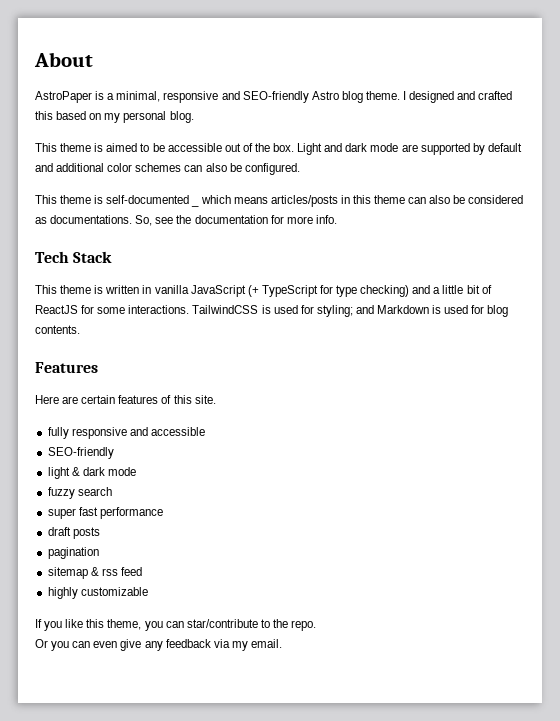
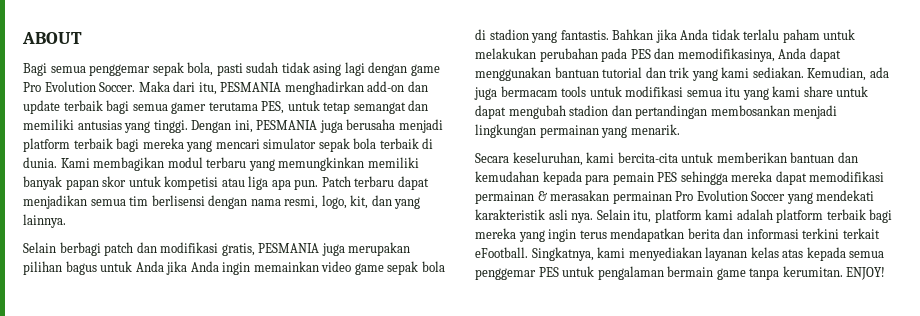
[34,52,93,67] [35,91,513,103] [35,111,194,123] [35,143,522,155] [35,163,300,175] [35,195,190,204] [191,204,200,207] [200,195,524,207] [35,215,337,226] [35,251,113,263] [35,285,492,297] [35,305,509,317] [35,325,80,334] [35,362,98,373] [35,395,216,404] [47,427,205,439] [47,447,114,459] [47,467,136,479] [47,487,112,499] [47,507,163,519] [47,527,100,539] [47,547,99,559] [47,567,142,579] [47,587,148,599] [35,619,317,631] [35,639,282,651] About // AstroPaper is a minimal, responsive and SEO-friendly Astro blog theme. I designed and crafted this based on my personal blog. // This theme is aimed to be accessible out of the box. Light and dark mode are supported by default and additional color schemes can also be configured. // This theme is self-documented _ which means articles/posts in this theme can also be considered as documentations. So, see the documentation for more info. // Tech Stack // This theme is written in vanilla JavaScript (+ TypeScript for type checking) and a little bit of ReactJS for some interactions. TailwindCSS is used for styling; and Markdown is used for blog contents. // Features // Here are certain features of this site. // fully responsive and accessible // SEO-friendly // light & dark mode // fuzzy search // super fast performance // draft posts // pagination // sitemap & rss feed // highly customizable // If you like this theme, you can star/contribute to the repo. // Or you can even give any feedback via my email. -> [22,32,82,44] [23,62,440,76] [23,81,428,95] [23,100,429,114] [23,119,443,133] [23,138,434,152] [23,157,419,171] [23,176,429,190] [23,195,421,209] [23,214,66,228] [23,242,411,256] [23,261,445,275] [475,29,856,43] [475,48,841,62] [475,67,889,81] [474,86,869,100] [475,105,838,119] [475,124,680,138] [475,152,858,166] [475,171,885,185] [475,190,875,204] [475,209,893,223] [475,228,880,242] [475,247,885,261] [475,266,886,280] ABOUT // Bagi semua penggemar sepak bola, pasti sudah tidak asing lagi dengan game Pro Evolution Soccer. Maka dari itu, PESMANIA menghadirkan add-on dan update terbaik bagi semua gamer terutama PES, untuk tetap semangat dan memiliki antusias yang tinggi. Dengan ini, PESMANIA juga berusaha menjadi platform terbaik bagi mereka yang mencari simulator sepak bola terbaik di dunia. Kami membagikan modul terbaru yang memungkinkan memiliki banyak papan skor untuk kompetisi atau liga apa pun. Patch terbaru dapat menjadikan semua tim berlisensi dengan nama resmi, logo, kit, dan yang lainnya. // Selain berbagi patch dan modifikasi gratis, PESMANIA juga merupakan pilihan bagus untuk Anda jika Anda ingin memainkan video game sepak bola di stadion yang fantastis. Bahkan jika Anda tidak terlalu paham untuk melakukan perubahan pada PES dan memodifikasinya, Anda dapat menggunakan bantuan tutorial dan trik yang kami sediakan. Kemudian, ada juga bermacam tools untuk modifikasi semua itu yang kami share untuk dapat mengubah stadion dan pertandingan membosankan menjadi lingkungan permainan yang menarik. // Secara keseluruhan, kami bercita-cita untuk memberikan bantuan dan kemudahan kepada para pemain PES sehingga mereka dapat memodifikasi permainan & merasakan permainan Pro Evolution Soccer yang mendekati karakteristik asli nya. Selain itu, platform kami adalah platform terbaik bagi mereka yang ingin terus mendapatkan berita dan informasi terkini terkait eFootball. Singkatnya, kami menyediakan layanan kelas atas kepada semua penggemar PES untuk pengalaman bermain game tanpa kerumitan. ENJOY!

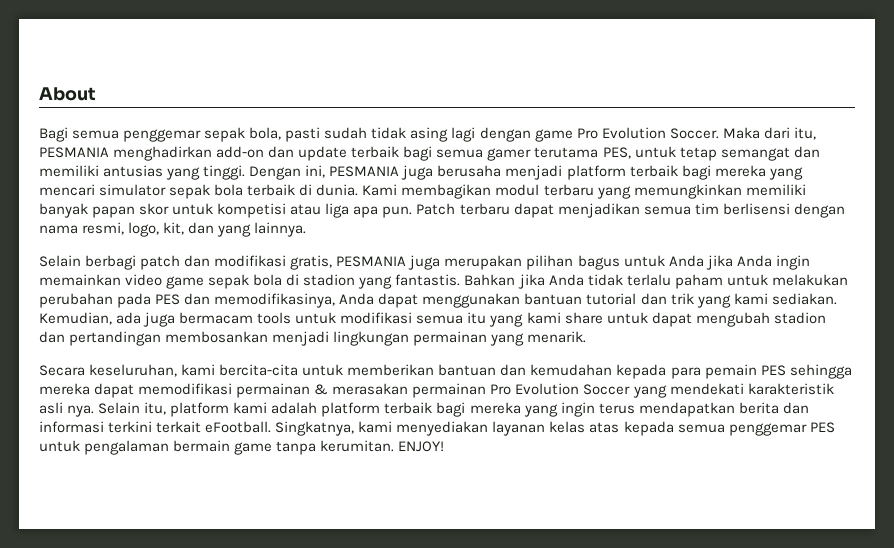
[22,32,82,44] ABOUT -> [39,87,96,101] About

